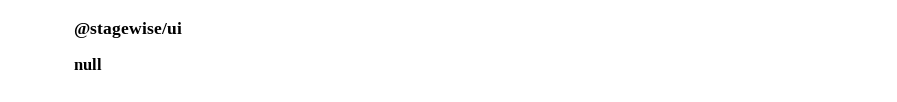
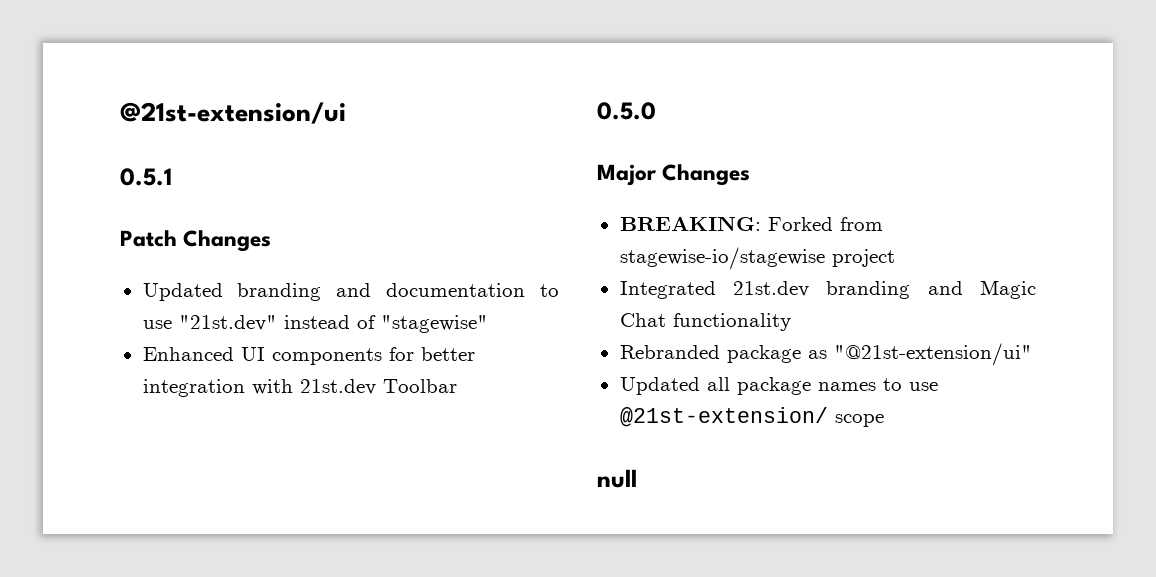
[74,22,182,38] @stagewise/ui -> [120,102,346,124] [120,168,172,186] [120,230,272,252] [142,283,559,301] [142,315,488,333] [142,347,475,365] [142,379,457,397] [597,102,656,120] [597,164,751,186] [619,216,883,231] [619,247,895,270] [619,280,1036,299] [619,313,791,331] [619,343,1032,366] [619,377,938,395] [619,407,884,427] @21st-extension/ui // 0.5.1 // Patch Changes // Updated branding and documentation to use "21st.dev" instead of "stagewise" // Enhanced UI components for better integration with 21st.dev Toolbar // 0.5.0 // Major Changes // BREAKING: Forked from stagewise-io/stagewise project // Integrated 21st.dev branding and Magic Chat functionality // Rebranded package as "@21st-extension/ui" // Updated all package names to use @21st-extension/ scope

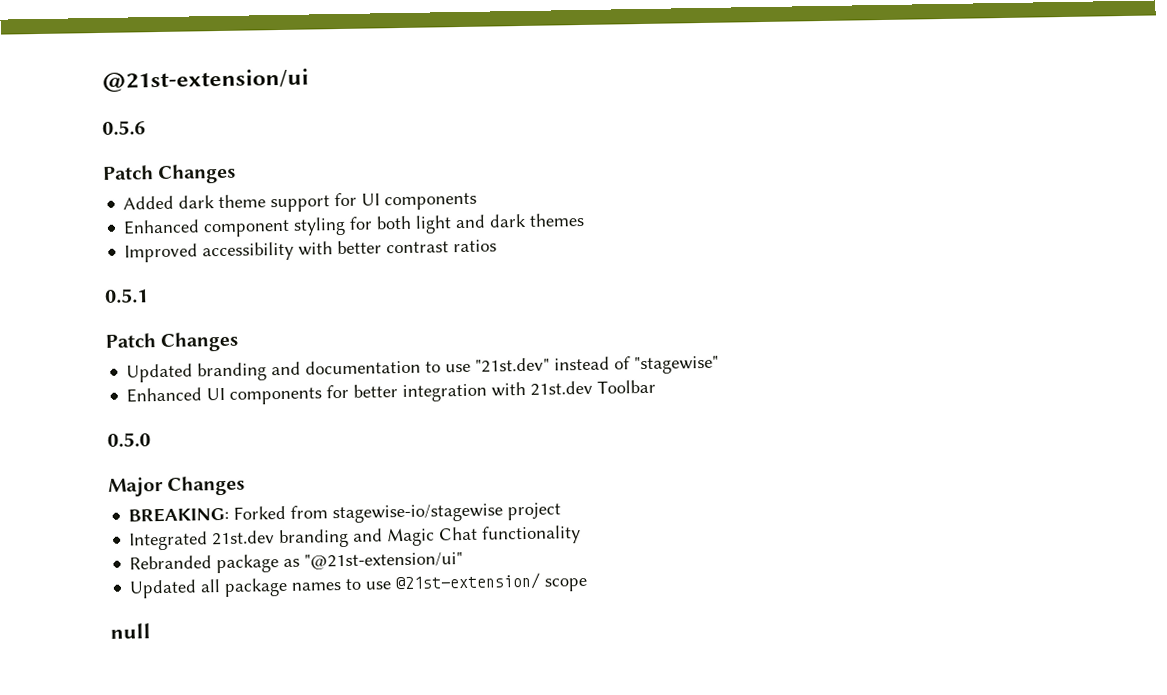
(346, 113) none -> [102,120,146,136] [102,163,237,185] [123,192,478,213] [123,212,585,238] [124,239,498,263] // 0.5.6 // Patch Changes // Added dark theme support for UI components // Enhanced component styling for both light and dark themes // Improved accessibility with better contrast ratios

